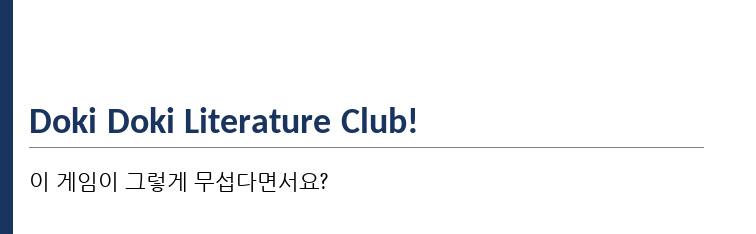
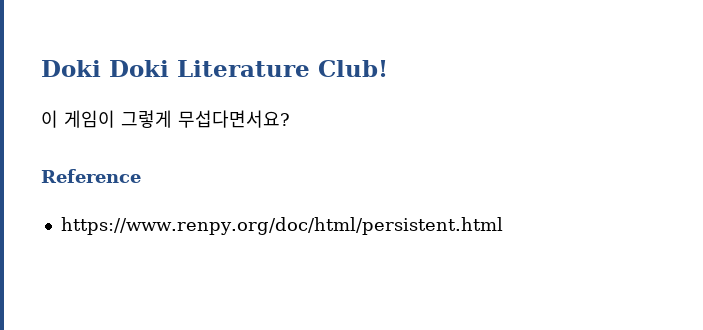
(329, 182) none -> [41,169,141,183] [60,217,503,235] // Reference // https://www.renpy.org/doc/html/persistent.html

